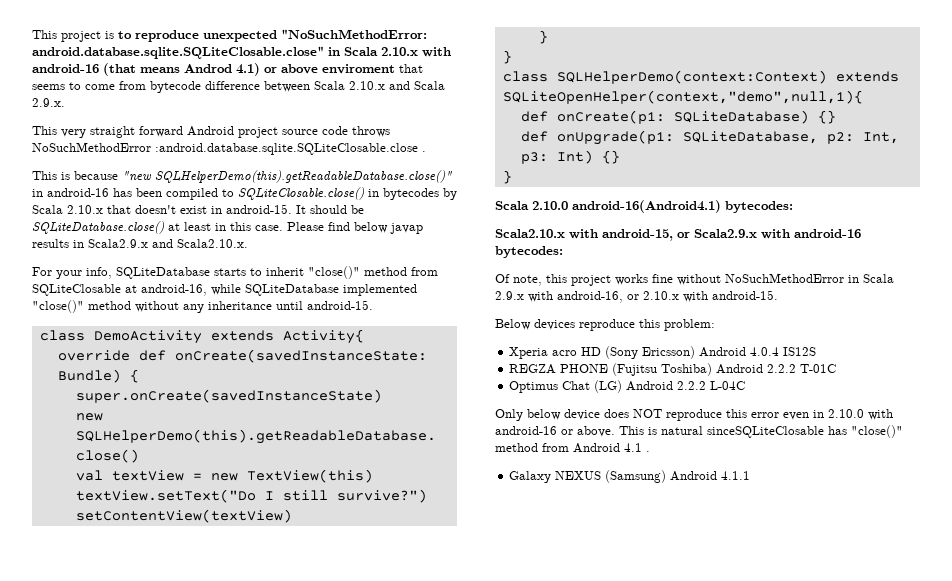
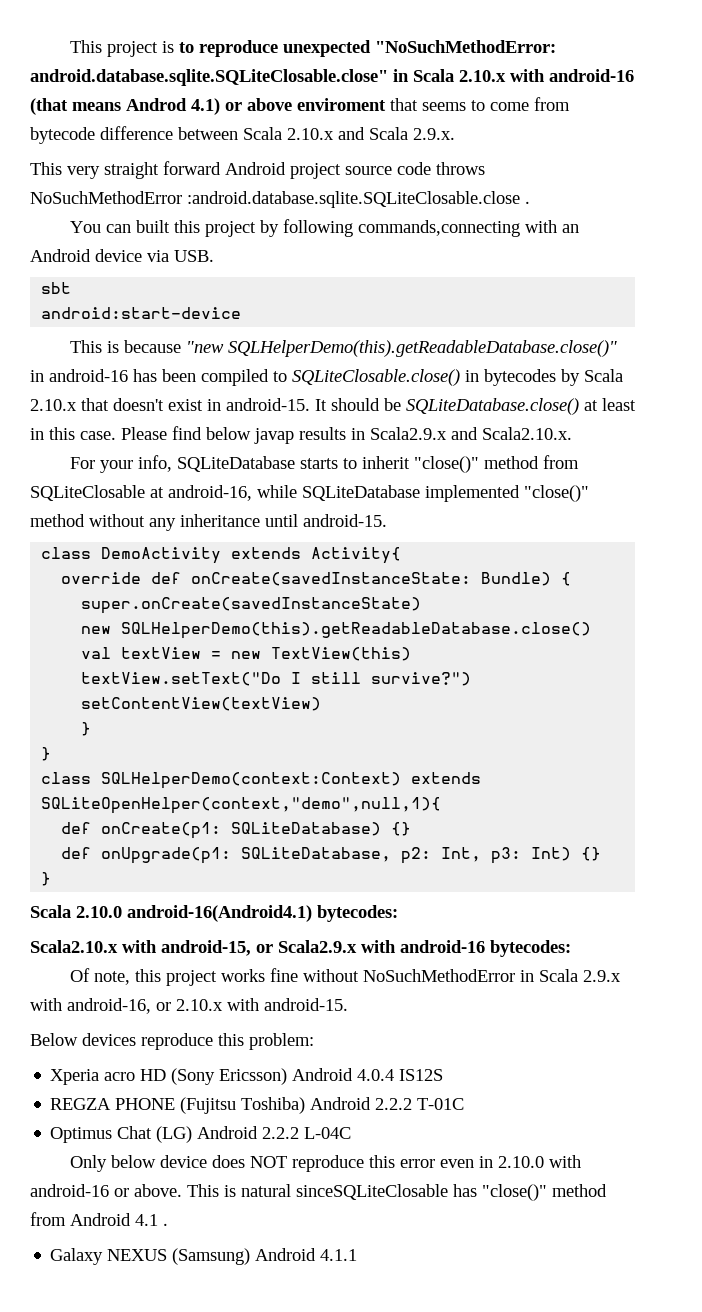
(426, 151) none -> [69,219,579,237] [30,249,214,262] [41,282,72,294] [41,307,242,319] // You can built this project by following commands,connecting with an Android device via USB. // sbt // android:start-device

